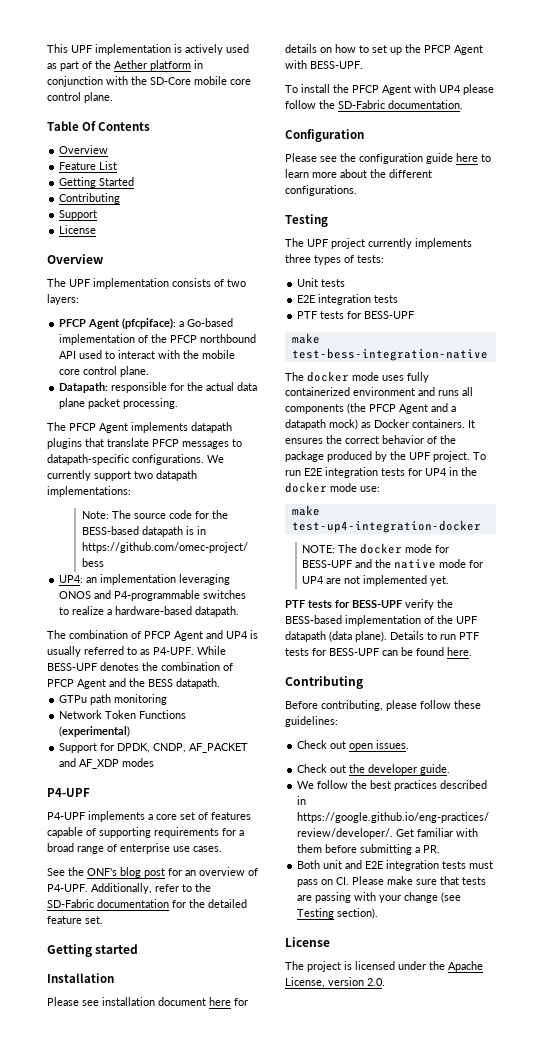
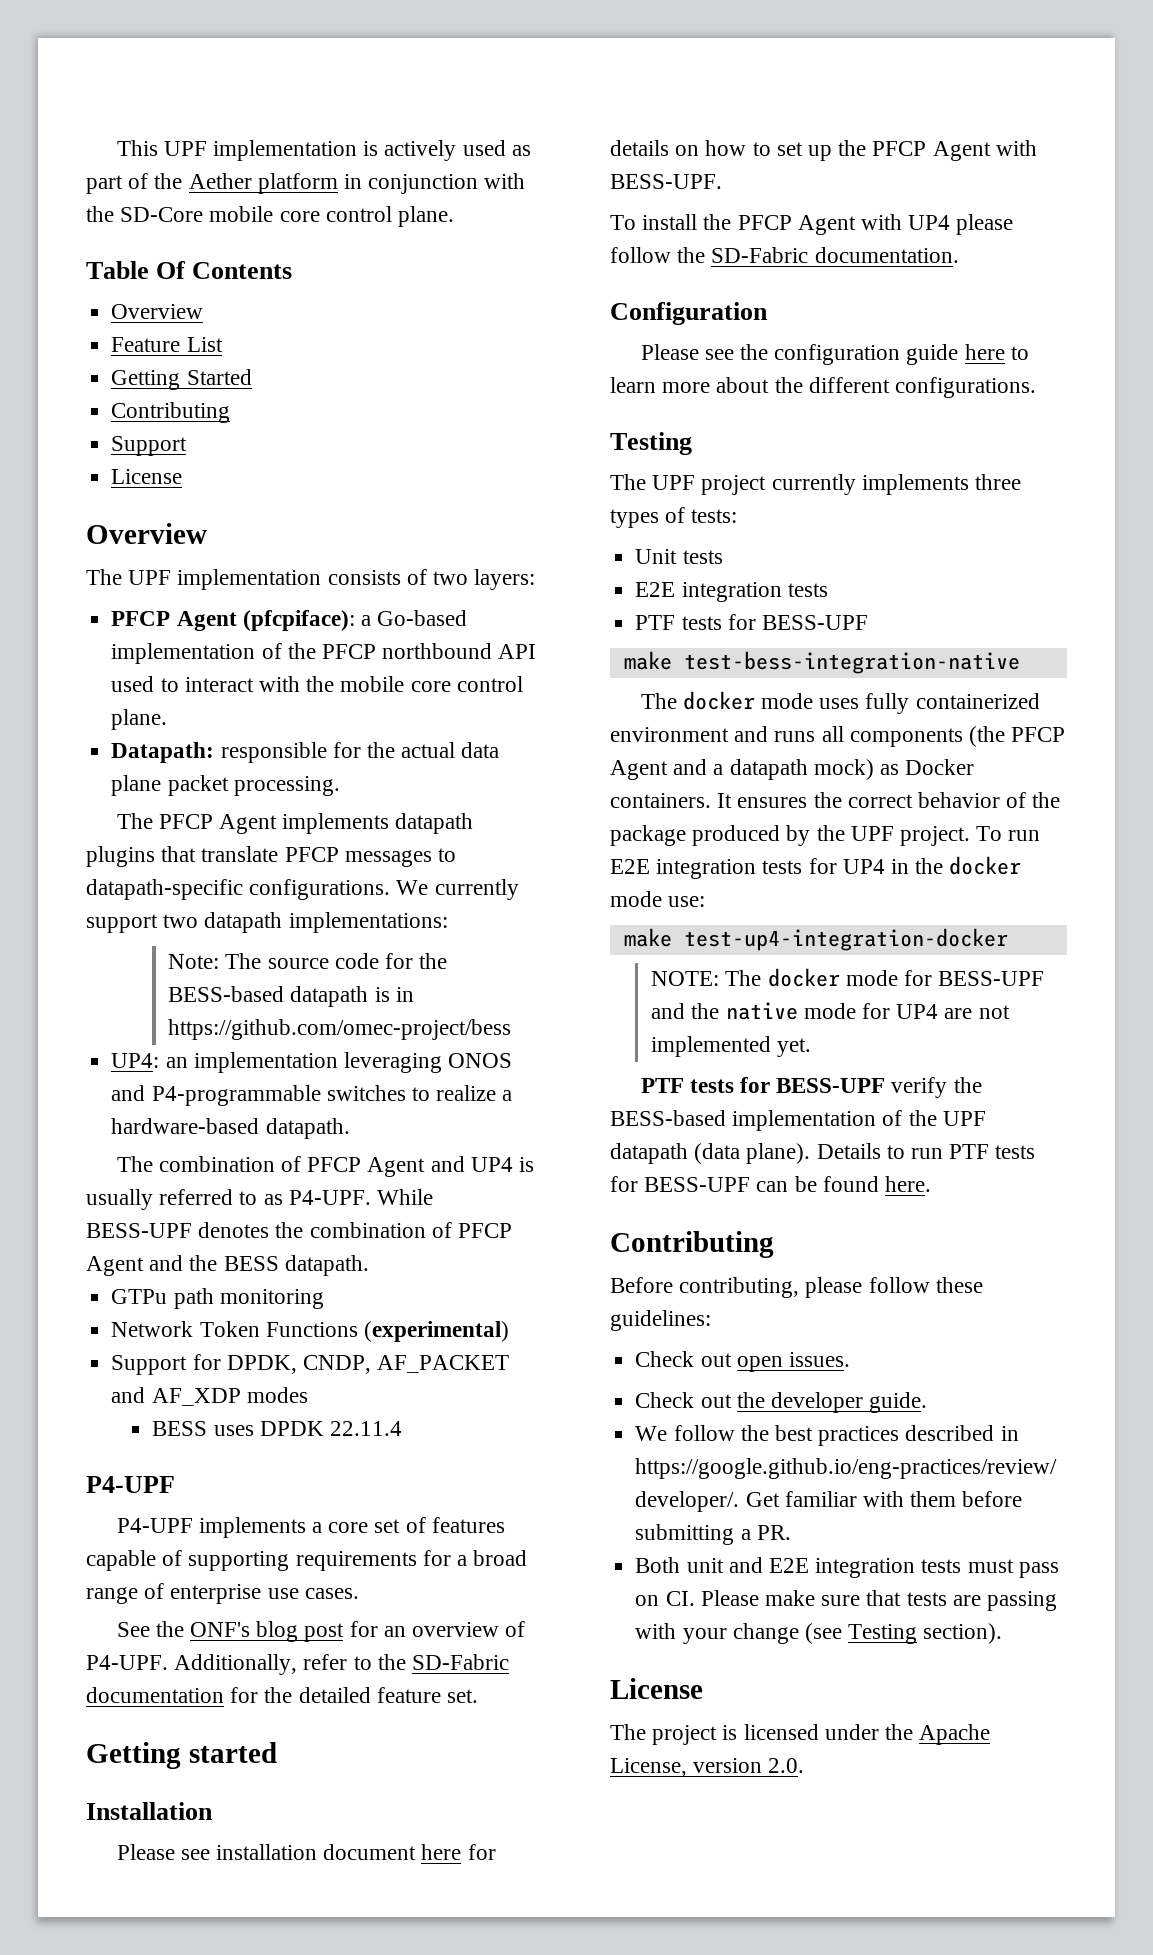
(155, 762) none -> [152,1421,403,1436] // BESS uses DPDK 22.11.4

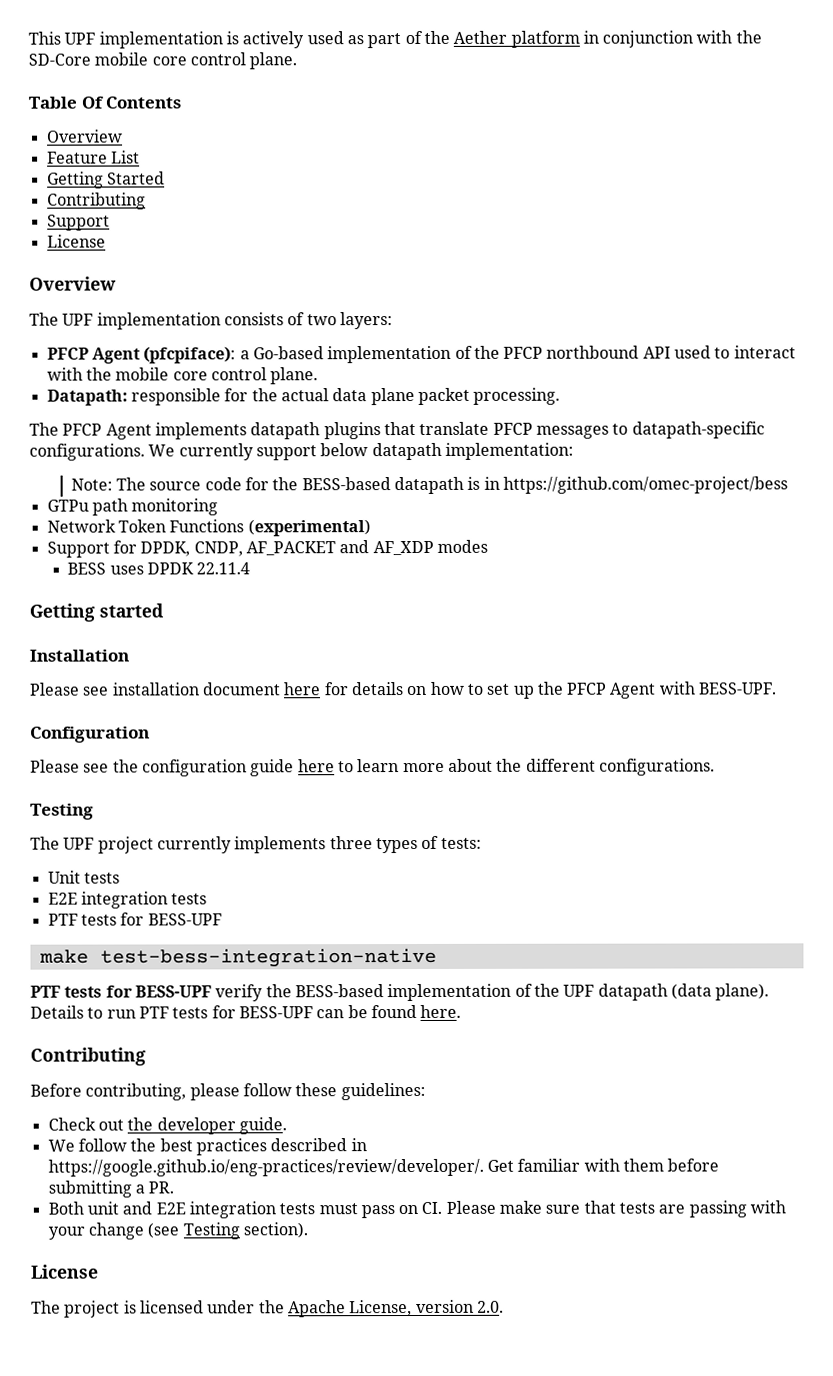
[163,912,448,933] two datapath implementations: -> [320,442,574,461] below datapath implementation:
[111,1052,513,1073] [111,1085,513,1106] [111,1118,350,1139] [116,1156,534,1177] [86,1189,434,1210] [86,1222,513,1238] [86,1255,369,1276] // UP4: an implementation leveraging ONOS and P4-programmable switches to realize a hardware-based datapath. // The combination of PFCP Agent and UP4 is usually referred to as P4-UPF. While BESS-UPF denotes the combination of PFCP Agent and the BESS datapath. -> (788, 485) none
[86,1476,175,1493] [116,1517,505,1538] [86,1550,528,1571] [86,1583,359,1604] [116,1621,526,1642] [86,1654,510,1675] [86,1687,479,1703] // P4-UPF // P4-UPF implements a core set of features capable of supporting requirements for a broad range of enterprise use cases. // See the ONF's blog post for an overview of P4-UPF. Additionally, refer to the SD-Fabric documentation for the detailed feature set. -> (251, 568) none
[610,214,1014,235] [610,247,959,263] // To install the PFCP Agent with UP4 please follow the SD-Fabric documentation. -> (778, 688) none
[640,691,1040,714] [610,726,1066,747] [610,759,975,780] [610,792,1061,808] [610,825,1041,846] [610,856,1022,879] [610,891,706,907] [623,928,1008,951] [651,968,1045,987] [651,1002,1010,1020] [651,1036,812,1057] // The docker mode uses fully containerized environment and runs all components (the PFCP Agent and a datapath mock) as Docker containers. It ensures the correct behavior of the package produced by the UPF project. To run E2E integration tests for UP4 in the docker mode use: // make test-up4-integration-docker // NOTE: The docker mode for BESS-UPF and the native mode for UP4 are not implemented yet. -> (437, 957) none
[635,1351,850,1372] // Check out open issues. -> (426, 1091) none

